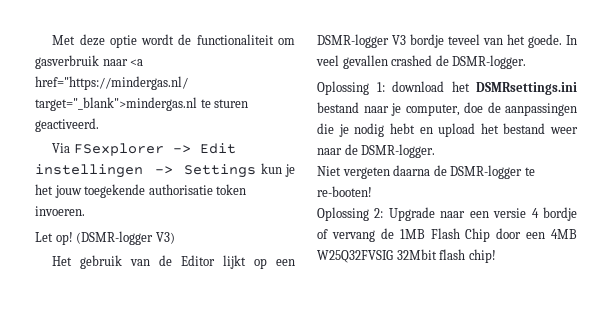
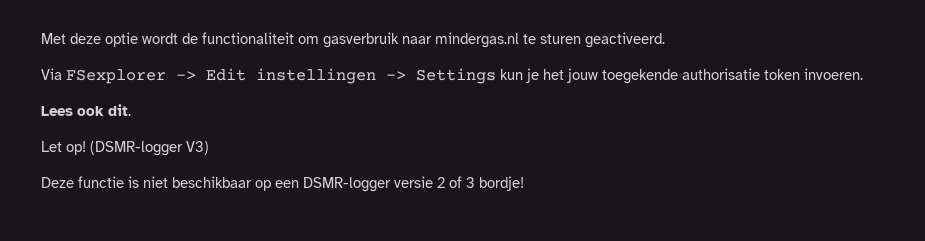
[130,59,144,66] [35,76,188,90] [35,97,197,111] <a href="https://mindergas.nl/ target="_blank">mindergas.nl -> [435,32,519,48] mindergas.nl
(85, 211) none -> [41,104,131,116] // Lees ook dit.
[52,255,296,269] [317,34,577,48] [316,55,527,69] [317,81,577,95] [317,102,577,116] [317,123,578,137] [317,144,436,158] [317,165,535,179] [317,186,372,197] [317,207,577,221] [317,228,577,242] [317,249,496,263] Het gebruik van de Editor lijkt op een DSMR-logger V3 bordje teveel van het goede. In veel gevallen crashed de DSMR-logger. // Oplossing 1: download het DSMRsettings.ini bestand naar je computer, doe de aanpassingen die je nodig hebt en upload het bestand weer naar de DSMR-logger. // Niet vergeten daarna de DSMR-logger te re-booten! // Oplossing 2: Upgrade naar een versie 4 bordje of vervang de 1MB Flash Chip door een 4MB W25Q32FVSIG 32Mbit flash chip! -> [41,176,524,192] Deze functie is niet beschikbaar op een DSMR-logger versie 2 of 3 bordje!

